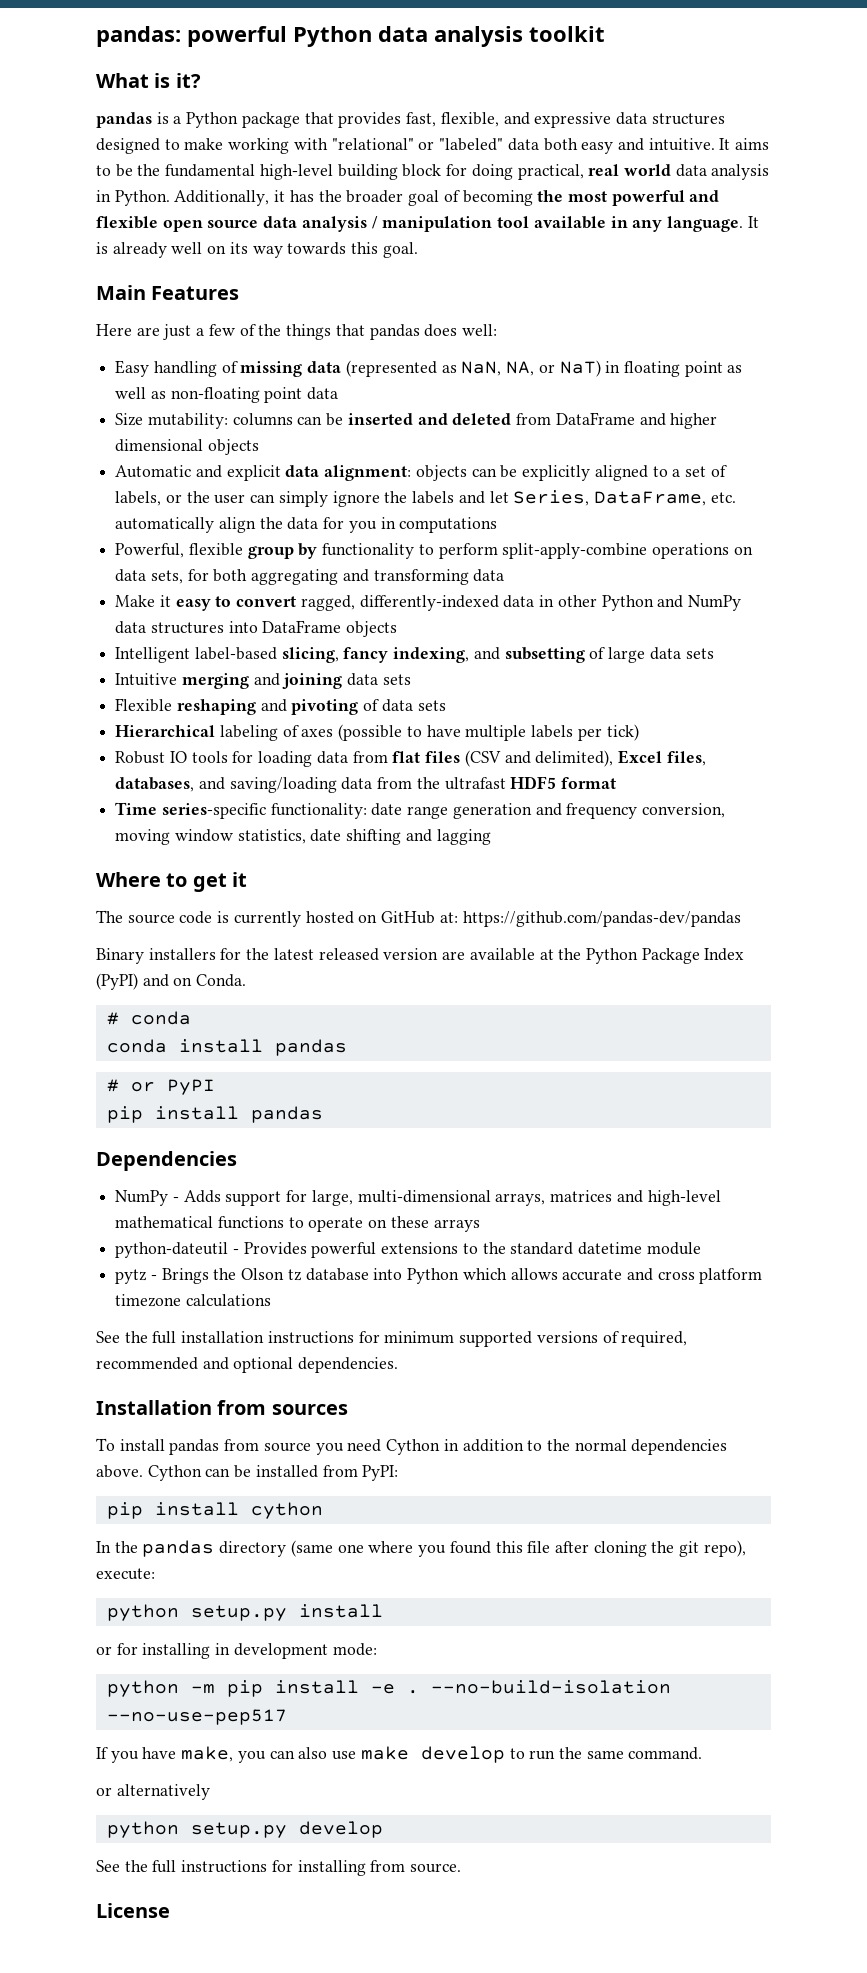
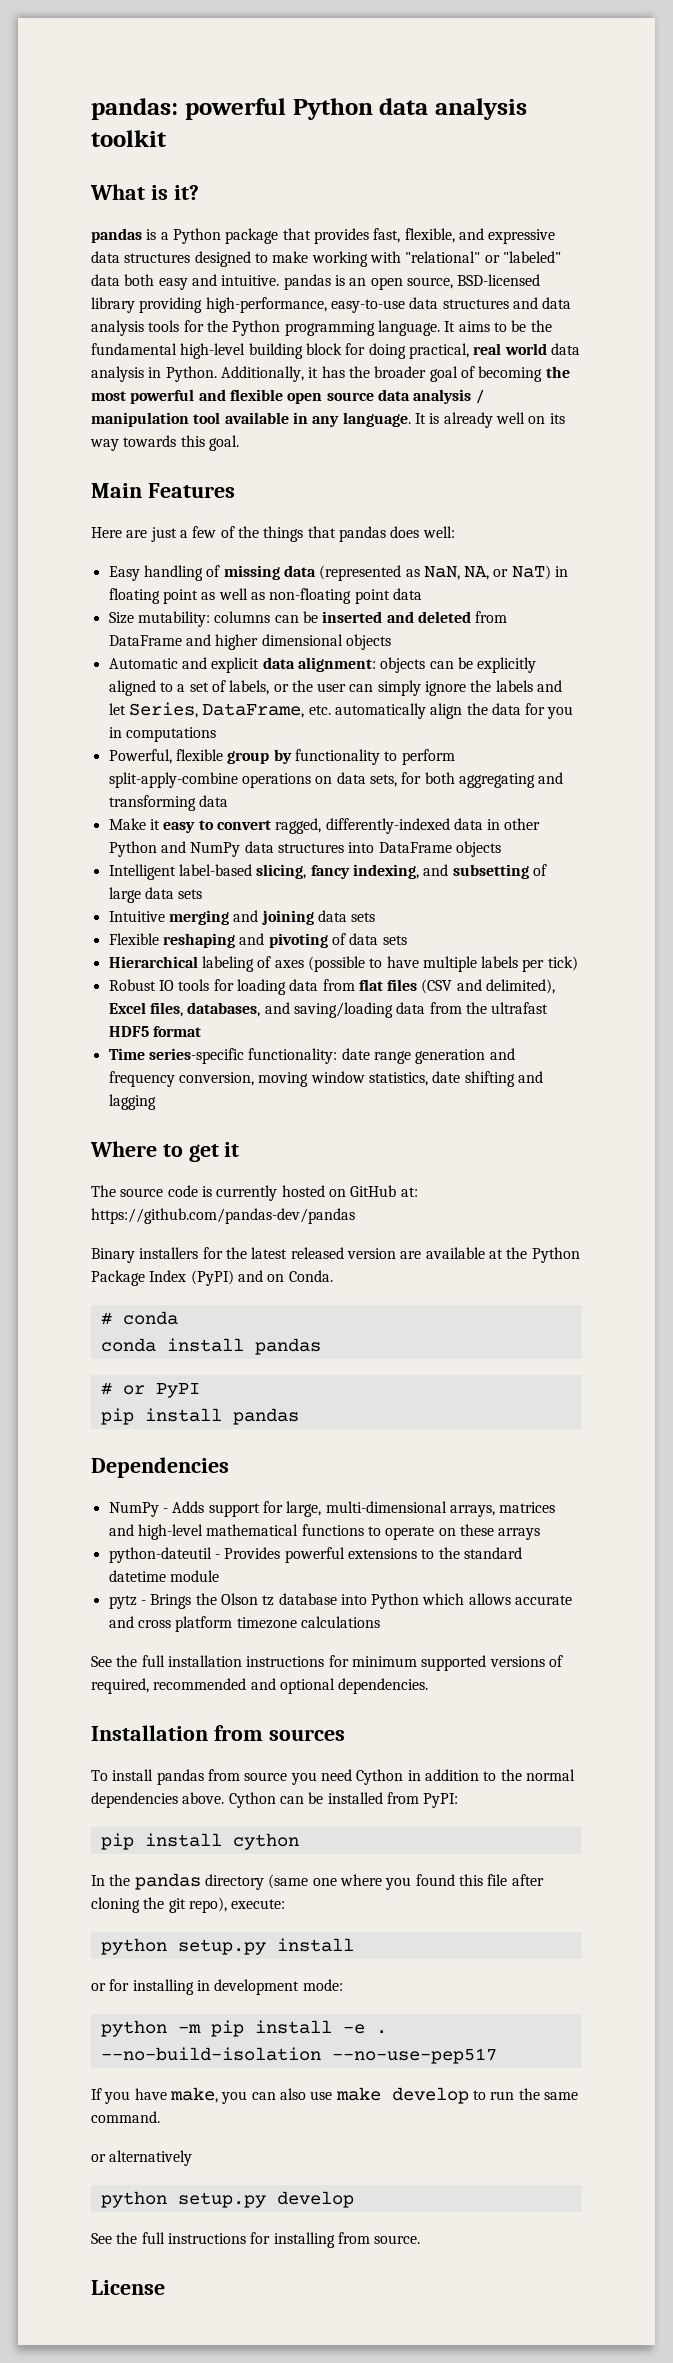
(715, 144) none -> [283,274,541,290] [91,297,572,313] [91,320,440,336] pandas is an open source, BSD-licensed library providing high-performance, easy-to-use data structures and data analysis tools for the Python programming language.

